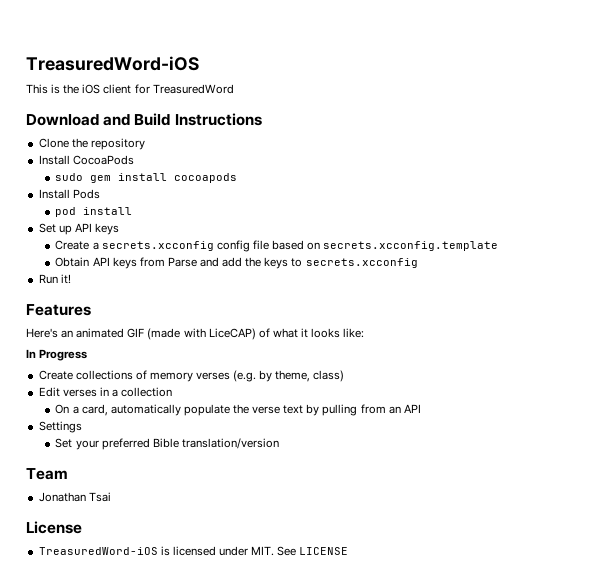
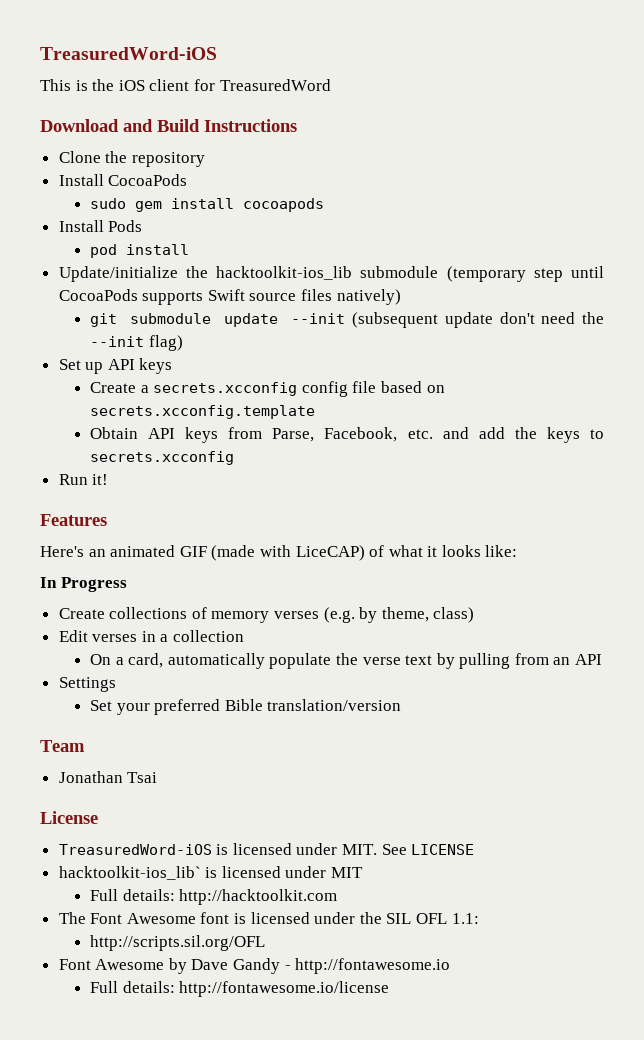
(133, 211) none -> [58,266,604,282] [58,289,401,305] [89,312,604,328] [89,335,183,351] // Update/initialize the hacktoolkit-ios_lib submodule (temporary step until CocoaPods supports Swift source files natively) // git submodule update --init (subsequent update don't need the --init flag)
[167,257,197,267] Parse -> [272,427,433,442] Parse, Facebook, etc.
(349, 551) none -> [58,866,364,880] [89,889,338,905] [58,912,479,924] [89,935,265,951] [58,958,451,974] [89,981,390,997] // hacktoolkit-ios_lib` is licensed under MIT // Full details: http://hacktoolkit.com // The Font Awesome font is licensed under the SIL OFL 1.1: // http://scripts.sil.org/OFL // Font Awesome by Dave Gandy - http://fontawesome.io // Full details: http://fontawesome.io/license

